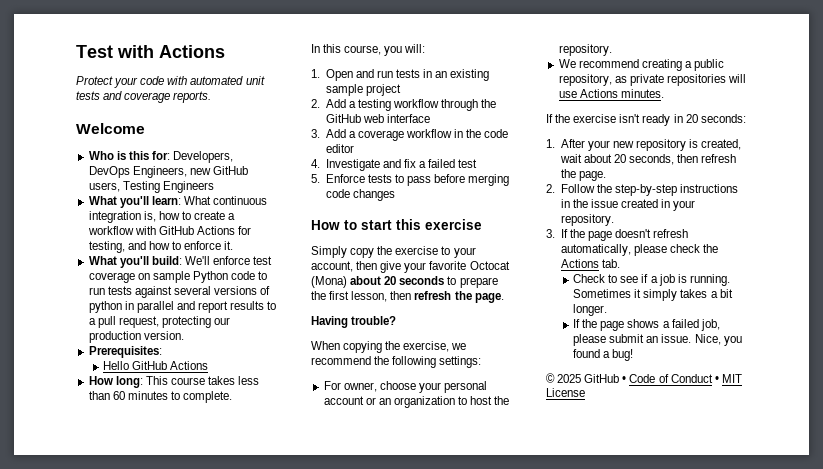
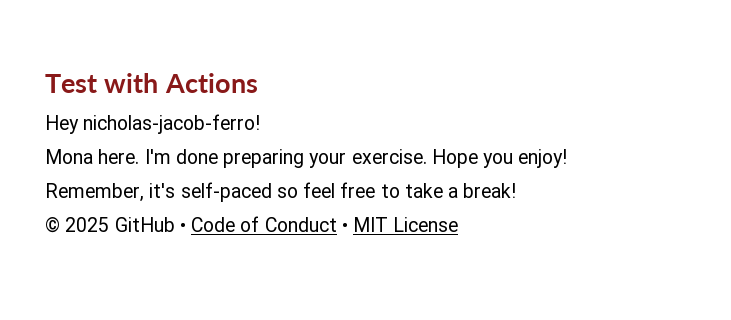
[76,76,265,88] [76,91,212,103] [76,123,145,134] [88,151,234,163] [88,166,248,178] [88,181,214,193] [88,196,268,208] [88,211,236,223] [87,226,252,235] [88,241,234,253] [88,256,273,268] [88,271,268,283] [88,286,271,298] [88,301,277,313] [88,316,231,328] [88,331,184,343] [88,346,162,358] [103,361,209,370] [88,376,260,388] [88,391,233,403] [311,44,426,56] [311,69,490,81] [325,84,401,96] [311,99,497,111] [325,114,430,123] [311,129,509,141] [325,144,354,153] [311,159,478,171] [311,174,510,186] [325,189,395,201] [311,219,482,230] [311,246,476,258] [311,261,510,273] [311,276,498,288] [311,291,504,303] [311,316,397,328] [311,341,467,353] [311,356,482,368] [323,381,488,393] [323,396,510,408] [558,44,612,56] [558,59,725,71] [558,74,747,86] [558,89,664,98] [546,114,746,126] [546,139,742,151] [559,154,737,165] [560,169,606,181] [546,184,739,196] [560,199,696,211] [560,214,614,226] [546,229,689,241] [560,244,719,256] [560,259,620,268] [573,274,730,286] [573,289,733,301] [573,304,608,316] [573,319,720,331] [573,334,742,346] [573,349,634,361] Protect your code with automated unit tests and coverage reports. // Welcome // Who is this for: Developers, DevOps Engineers, new GitHub users, Testing Engineers // What you'll learn: What continuous integration is, how to create a workflow with GitHub Actions for testing, and how to enforce it. // What you'll build: We'll enforce test coverage on sample Python code to run tests against several versions of python in parallel and report results to a pull request, protecting our production version. // Prerequisites: // Hello GitHub Actions // How long: This course takes less than 60 minutes to complete. // In this course, you will: // 1. Open and run tests in an existing sample project // 2. Add a testing workflow through the GitHub web interface // 3. Add a coverage workflow in the code editor // 4. Investigate and fix a failed test // 5. Enforce tests to pass before merging code changes // How to start this exercise // Simply copy the exercise to your account, then give your favorite Octocat (Mona) about 20 seconds to prepare the first lesson, then refresh the page. // Having trouble? // When copying the exercise, we recommend the following settings: // For owner, choose your personal account or an organization to host the repository. // We recommend creating a public repository, as private repositories will use Actions minutes. // If the exercise isn't ready in 20 seconds: // 1. After your new repository is created, wait about 20 seconds, then refresh the page. // 2. Follow the step-by-step instructions in the issue created in your repository. // 3. If the page doesn't refresh automatically, please check the Actions tab. // Check to see if a job is running. Sometimes it simply takes a bit longer. // If the page shows a failed job, please submit an issue. Nice, you found a bug! -> [45,114,261,134] [45,149,568,168] [45,182,517,202] Hey nicholas-jacob-ferro! // Mona here. I'm done preparing your exercise. Hope you enjoy! // Remember, it's self-paced so feel free to take a break!

